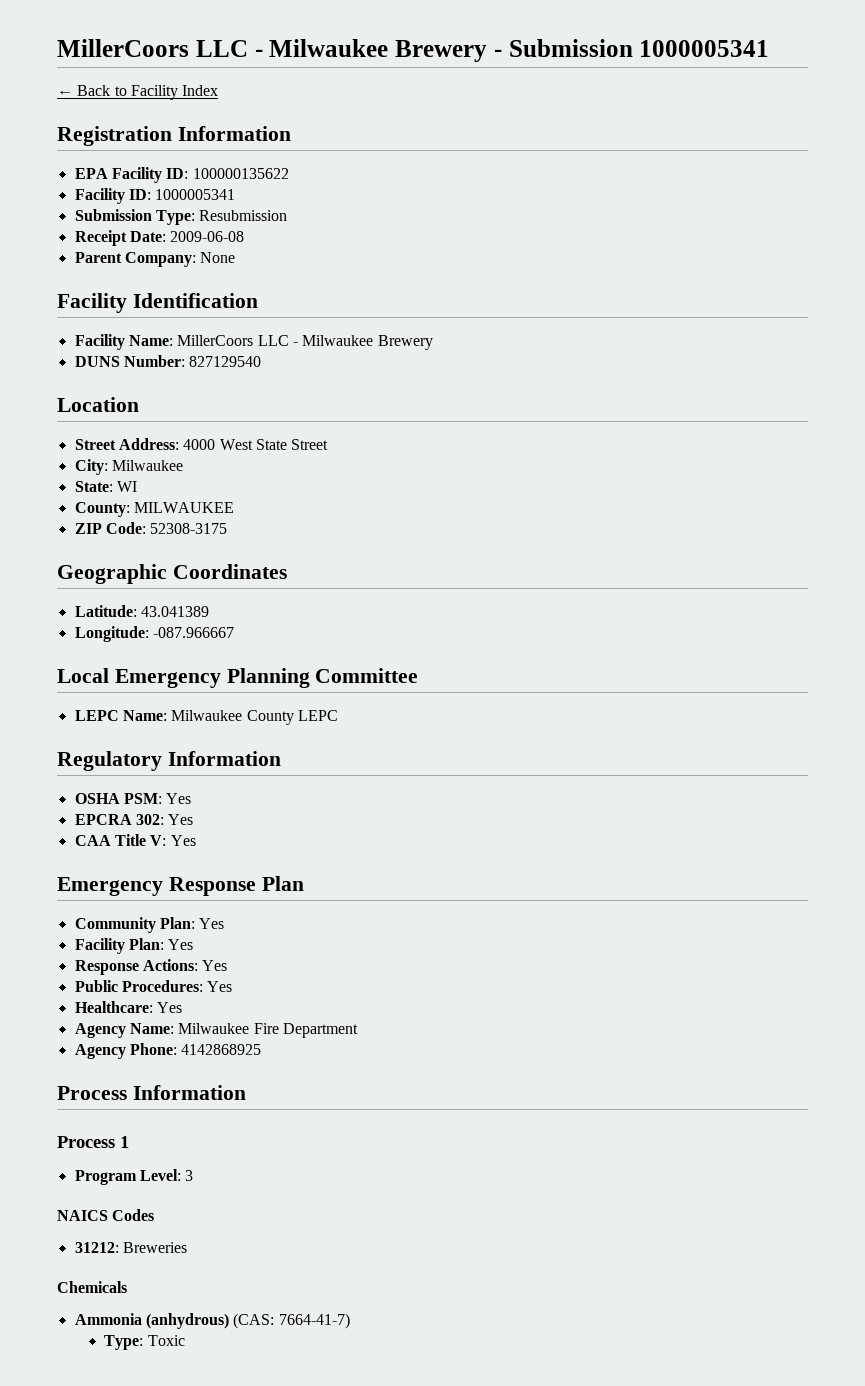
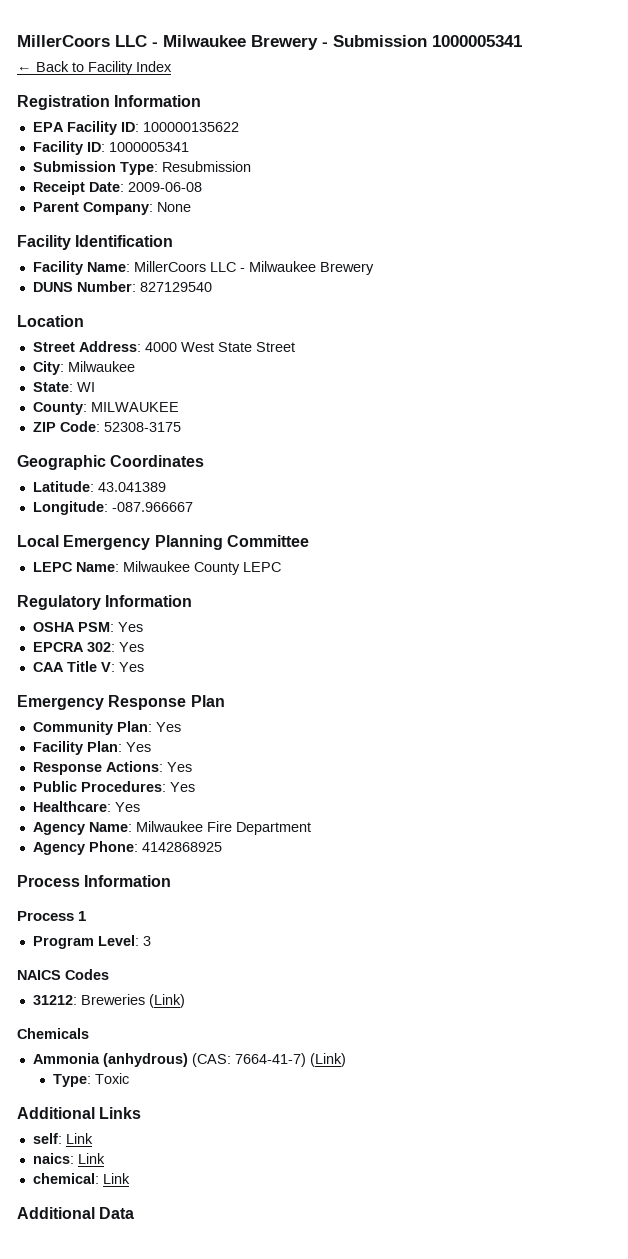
(187, 1247) none -> [148,994,185,1008] (Link)
(350, 1321) none -> [309,1053,346,1067] (Link)
(185, 1340) none -> [17,1107,142,1119] [32,1133,93,1144] [32,1153,105,1164] [32,1173,130,1184] [17,1207,135,1219] // Additional Links // self: Link // naics: Link // chemical: Link // Additional Data

